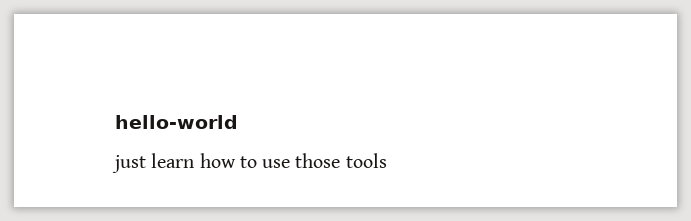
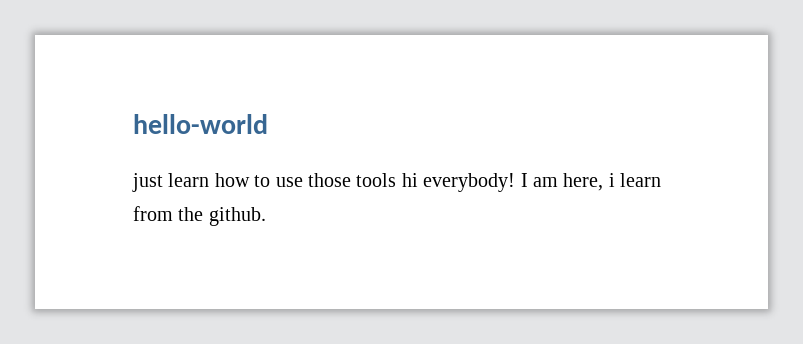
(387, 160) none -> [401,173,662,192] [133,206,266,226] hi everybody! I am here, i learn from the github.

